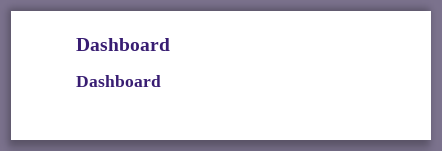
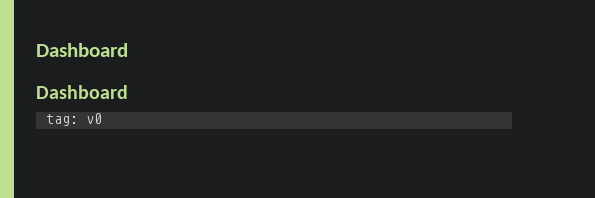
(161, 81) none -> [45,113,102,126] // tag: v0

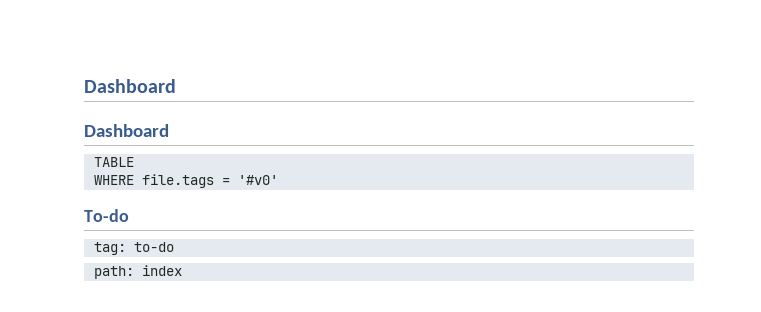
[45,113,102,126] tag: v0 -> [93,157,134,167] [93,174,278,188] [84,209,129,222] [93,242,174,255] [93,265,182,279] TABLE // WHERE file.tags = '#v0' // To-do // tag: to-do // path: index

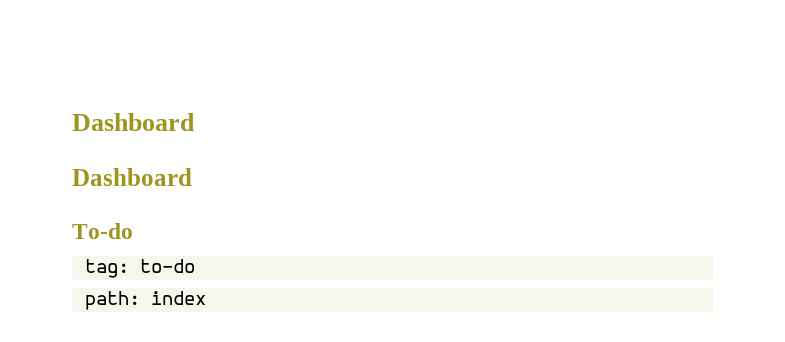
[93,157,134,167] [93,174,278,188] // TABLE // WHERE file.tags = '#v0' -> (192, 177) none

